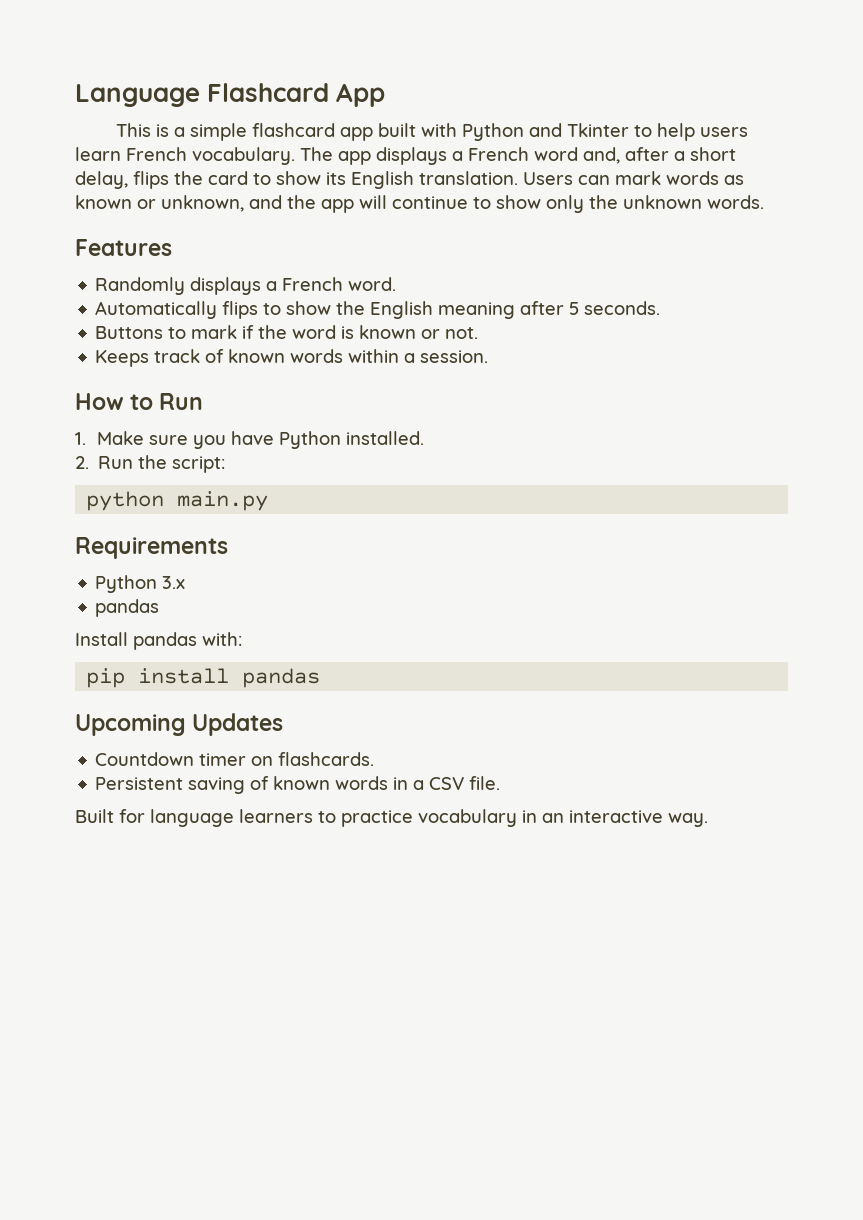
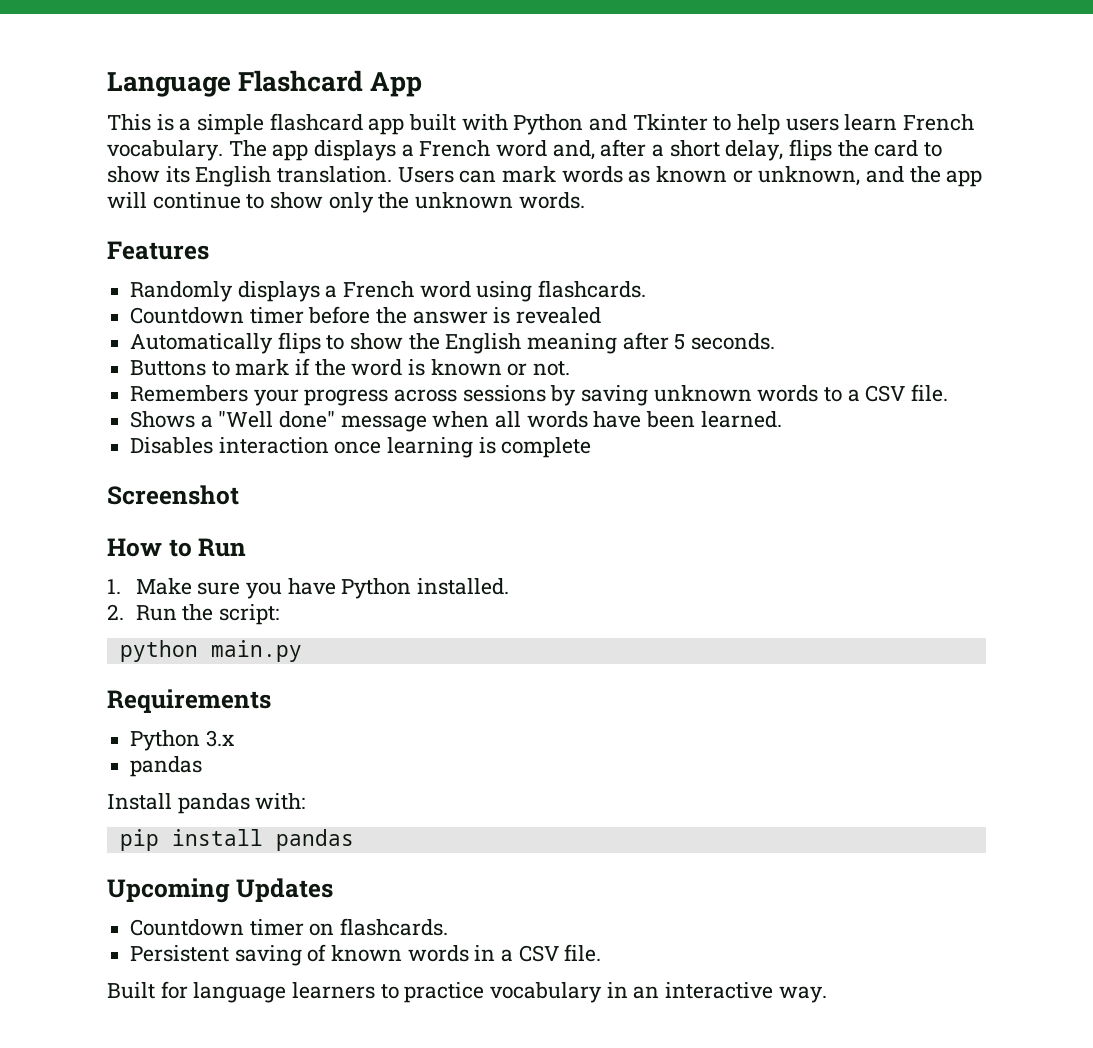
[348,277,397,291] word. -> [419,280,647,302] [130,306,602,324] word using flashcards. // Countdown timer before the answer is revealed
[95,349,489,367] Keeps track of known words within a session. -> [130,384,949,406] [130,411,782,432] [130,437,592,458] [107,485,239,505] Remembers your progress across sessions by saving unknown words to a CSV file. // Shows a "Well done" message when all words have been learned. // Disables interaction once learning is complete // Screenshot

